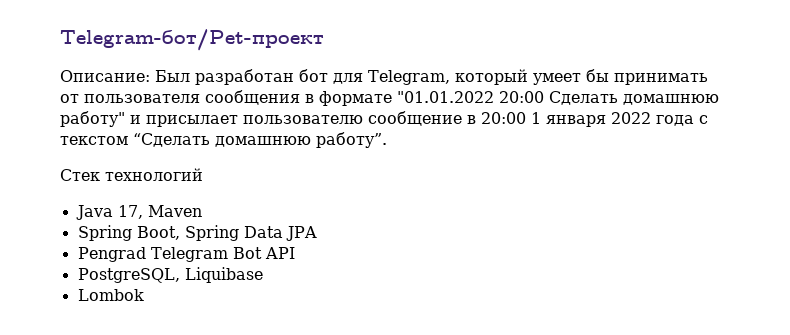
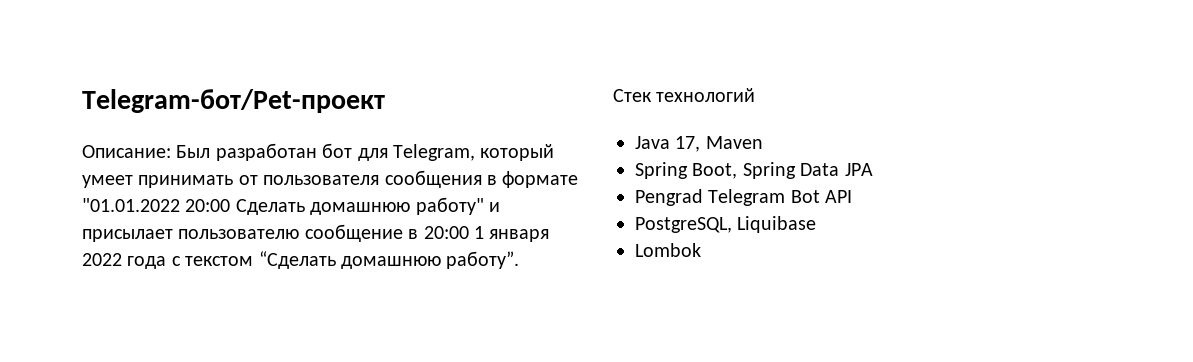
[585,69,609,82] бы -> (133, 181) none

